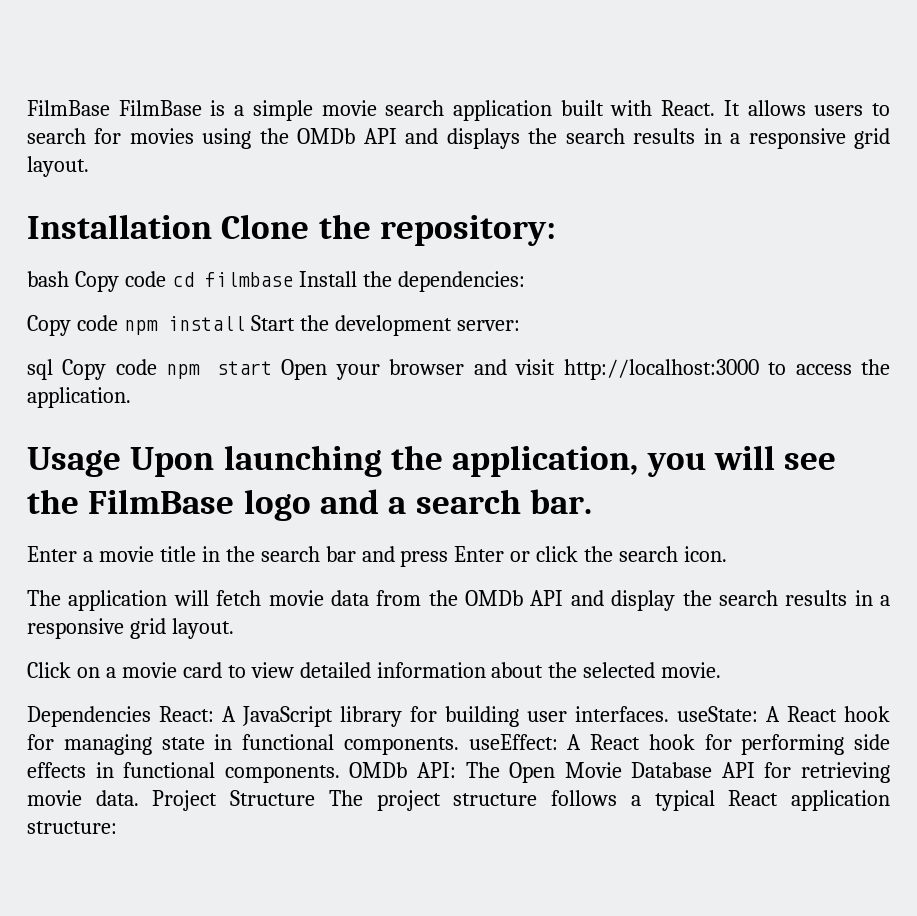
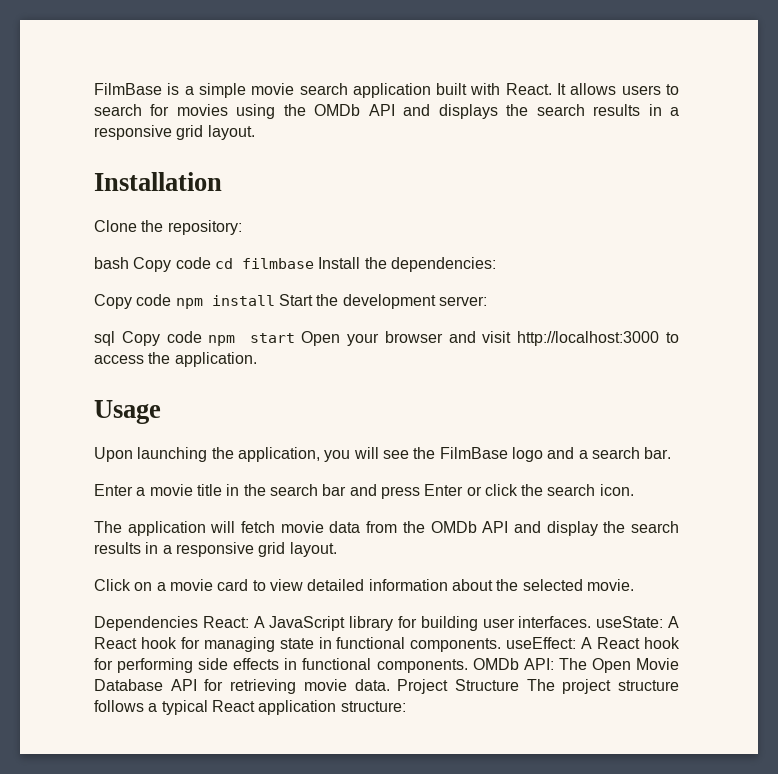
[27,100,202,116] FilmBase FilmBase -> [94,83,162,95] FilmBase
(212, 226) none -> (222, 181) //
(121, 462) none -> (161, 412) //

